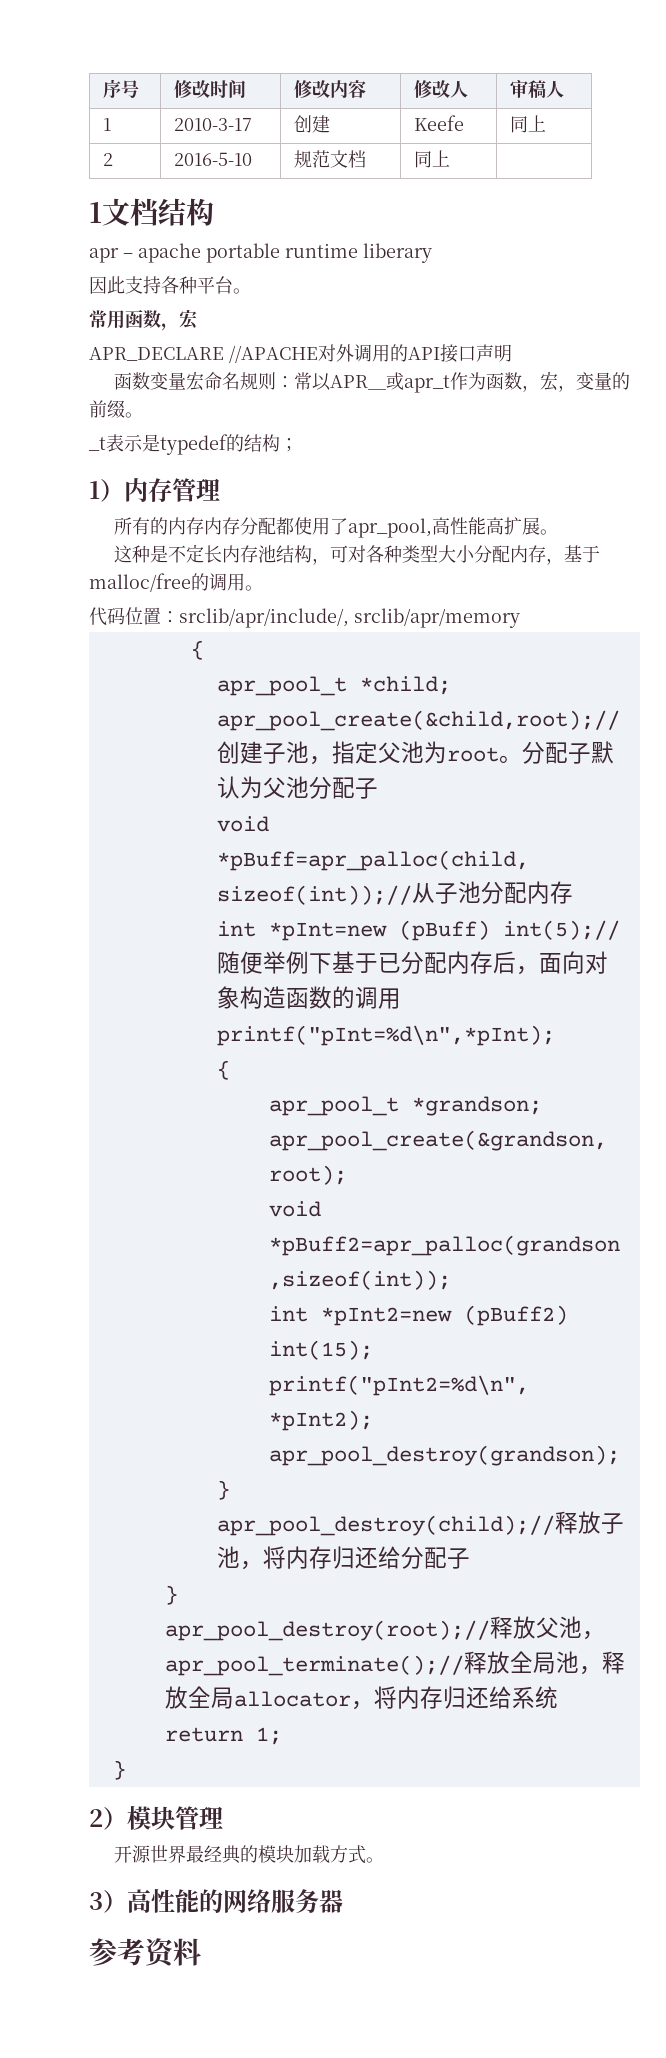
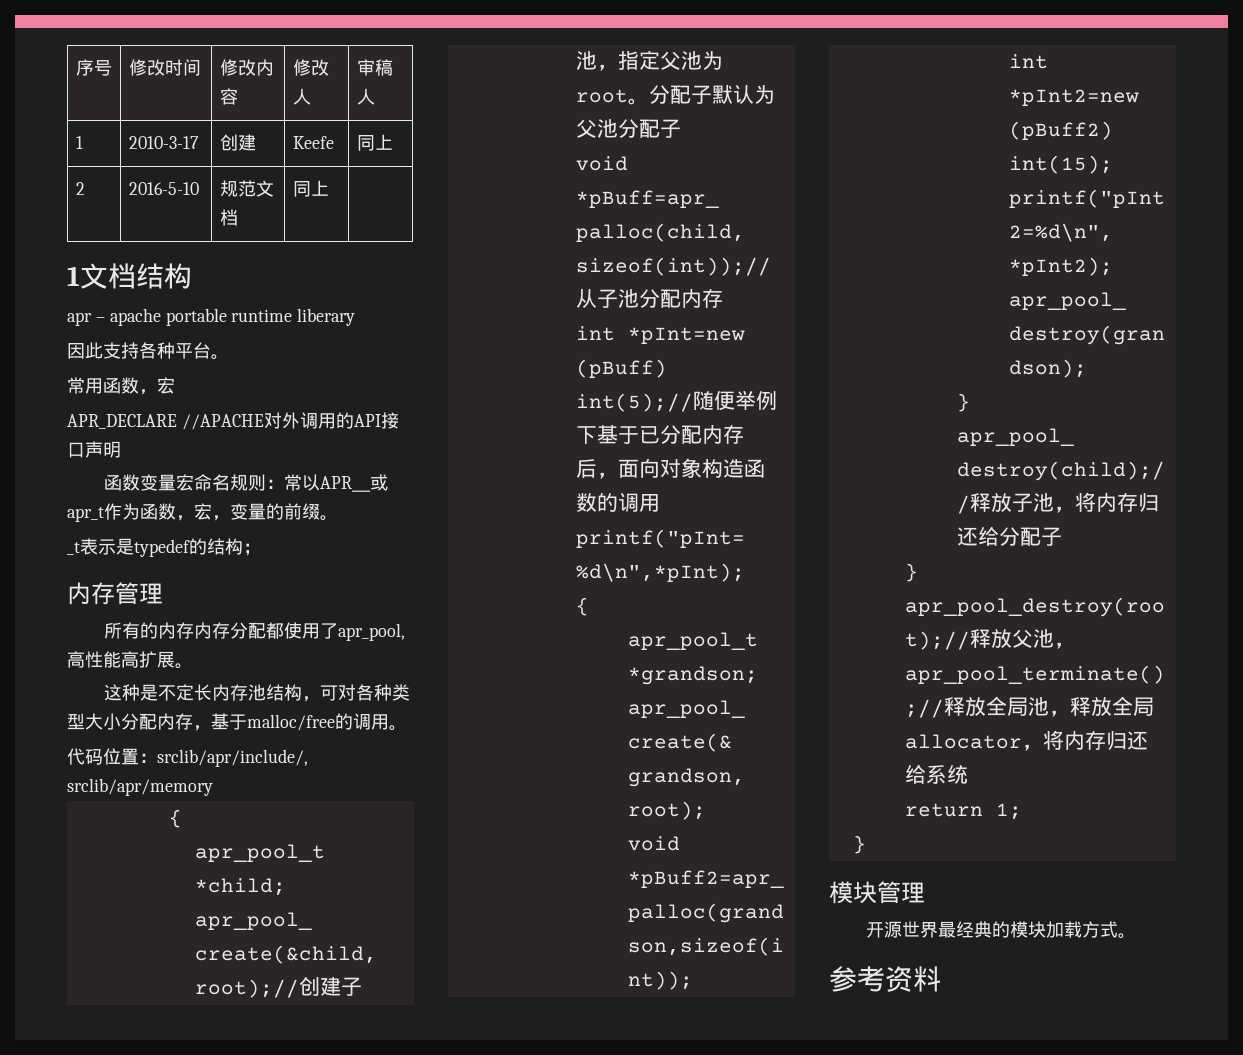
[89,479,124,502] 1） -> (261, 549) none
[89,1807,127,1830] 2） -> (866, 844) none
[89,1889,343,1914] // 3）高性能的网络服务器 -> (1136, 936) none

